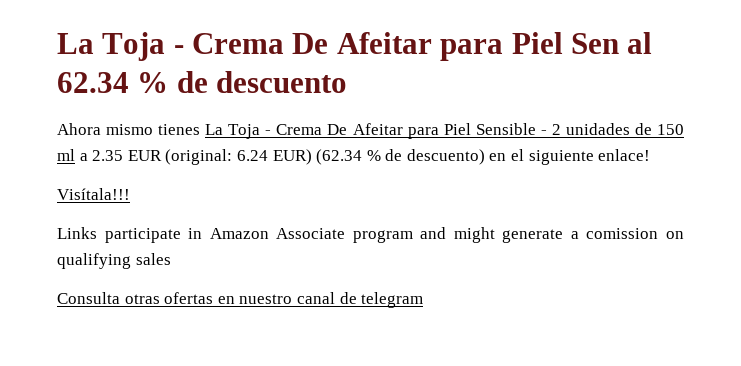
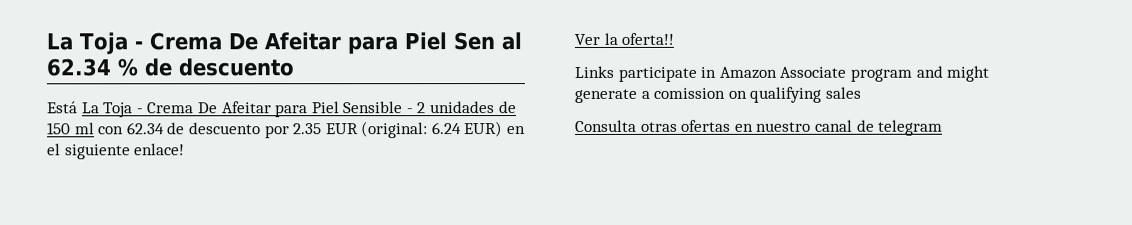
[57,123,201,135] Ahora mismo tienes -> [46,101,78,114] Está
[79,153,88,161] a -> [98,122,290,139] con 62.34 de descuento por
[316,149,485,165] (62.34 % de descuento) -> (504, 129) none
[57,188,130,200] Visítala!!! -> [574,32,675,45] Ver la oferta!!

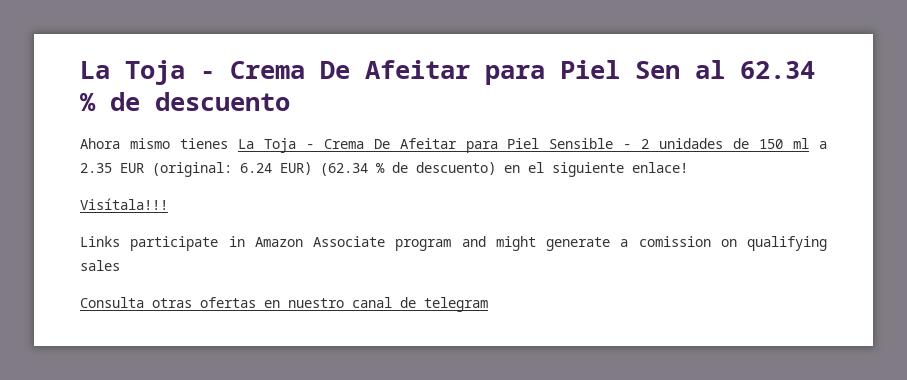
[46,101,78,114] Está -> [80,138,228,149] Ahora mismo tienes
[98,122,290,139] con 62.34 de descuento por -> [819,141,828,149] a
(504, 129) none -> [320,162,496,176] (62.34 % de descuento)
[574,32,675,45] Ver la oferta!! -> [80,198,168,210] Visítala!!!

